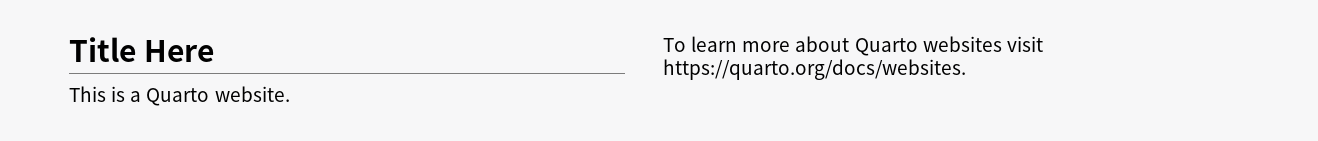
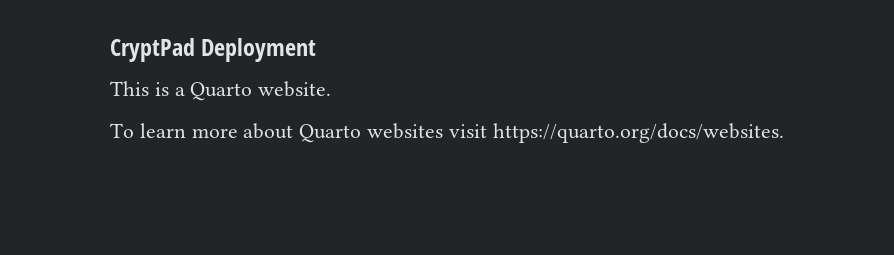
[69,37,215,62] Title Here -> [110,38,317,62] CryptPad Deployment

